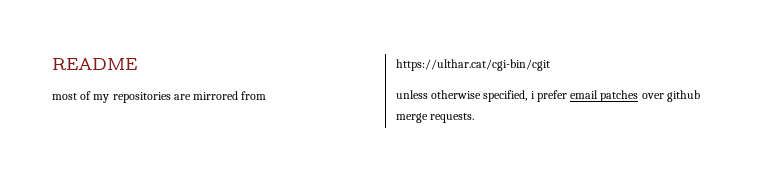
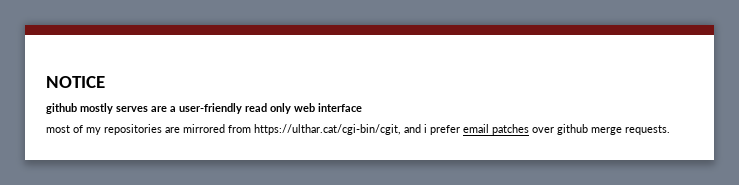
[52,58,137,70] README -> [46,76,105,88] [46,103,362,114] NOTICE // github mostly serves are a user-friendly read only web interface
[396,59,550,71] [396,90,528,102] https://ulthar.cat/cgi-bin/cgit // unless otherwise specified, -> [254,124,421,135] https://ulthar.cat/cgi-bin/cgit, and

